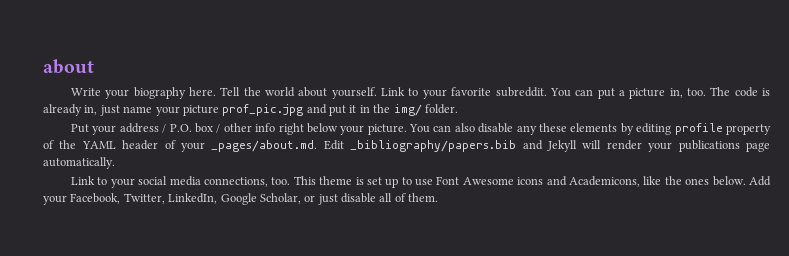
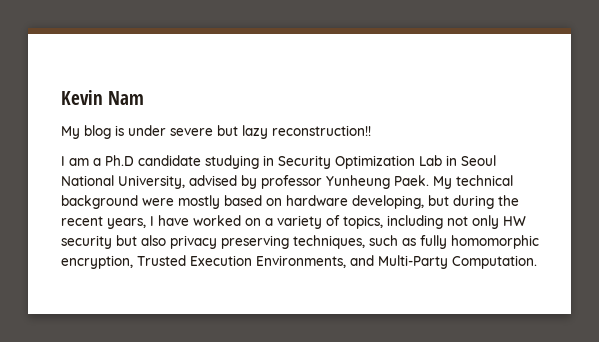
[43,59,94,74] [70,87,771,99] [43,104,458,116] [70,123,771,135] [43,140,770,152] [43,157,115,169] [70,176,771,188] [43,193,439,205] about // Write your biography here. Tell the world about yourself. Link to your favorite subreddit. You can put a picture in, too. The code is already in, just name your picture prof_pic.jpg and put it in the img/ folder. // Put your address / P.O. box / other info right below your picture. You can also disable any these elements by editing profile property of the YAML header of your _pages/about.md. Edit _bibliography/papers.bib and Jekyll will render your publications page automatically. // Link to your social media connections, too. This theme is set up to use Font Awesome icons and Academicons, like the ones below. Add your Facebook, Twitter, LinkedIn, Google Scholar, or just disable all of them. -> [61,90,144,105] [61,125,371,139] [61,155,496,169] [61,175,513,189] [61,195,519,209] [61,215,526,229] [61,235,539,249] [61,255,537,269] Kevin Nam // My blog is under severe but lazy reconstruction!! // I am a Ph.D candidate studying in Security Optimization Lab in Seoul National University, advised by professor Yunheung Paek. My technical background were mostly based on hardware developing, but during the recent years, I have worked on a variety of topics, including not only HW security but also privacy preserving techniques, such as fully homomorphic encryption, Trusted Execution Environments, and Multi-Party Computation.

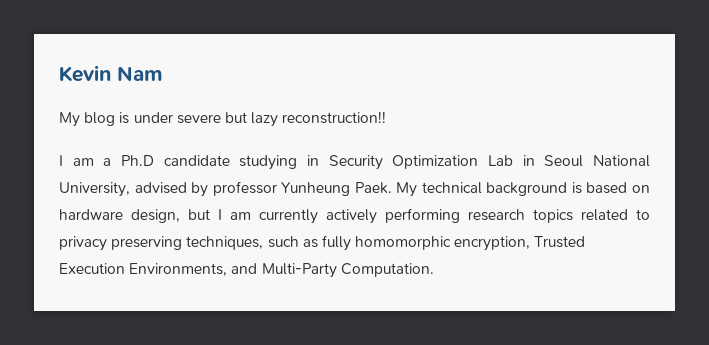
[142,195,220,209] were mostly -> [571,182,582,194] is
[352,195,519,209] [61,215,526,229] [61,235,166,249] developing, but during the recent years, I have worked on a variety of topics, including not only HW security but also -> [131,208,650,224] design, but I am currently actively performing research topics related to

